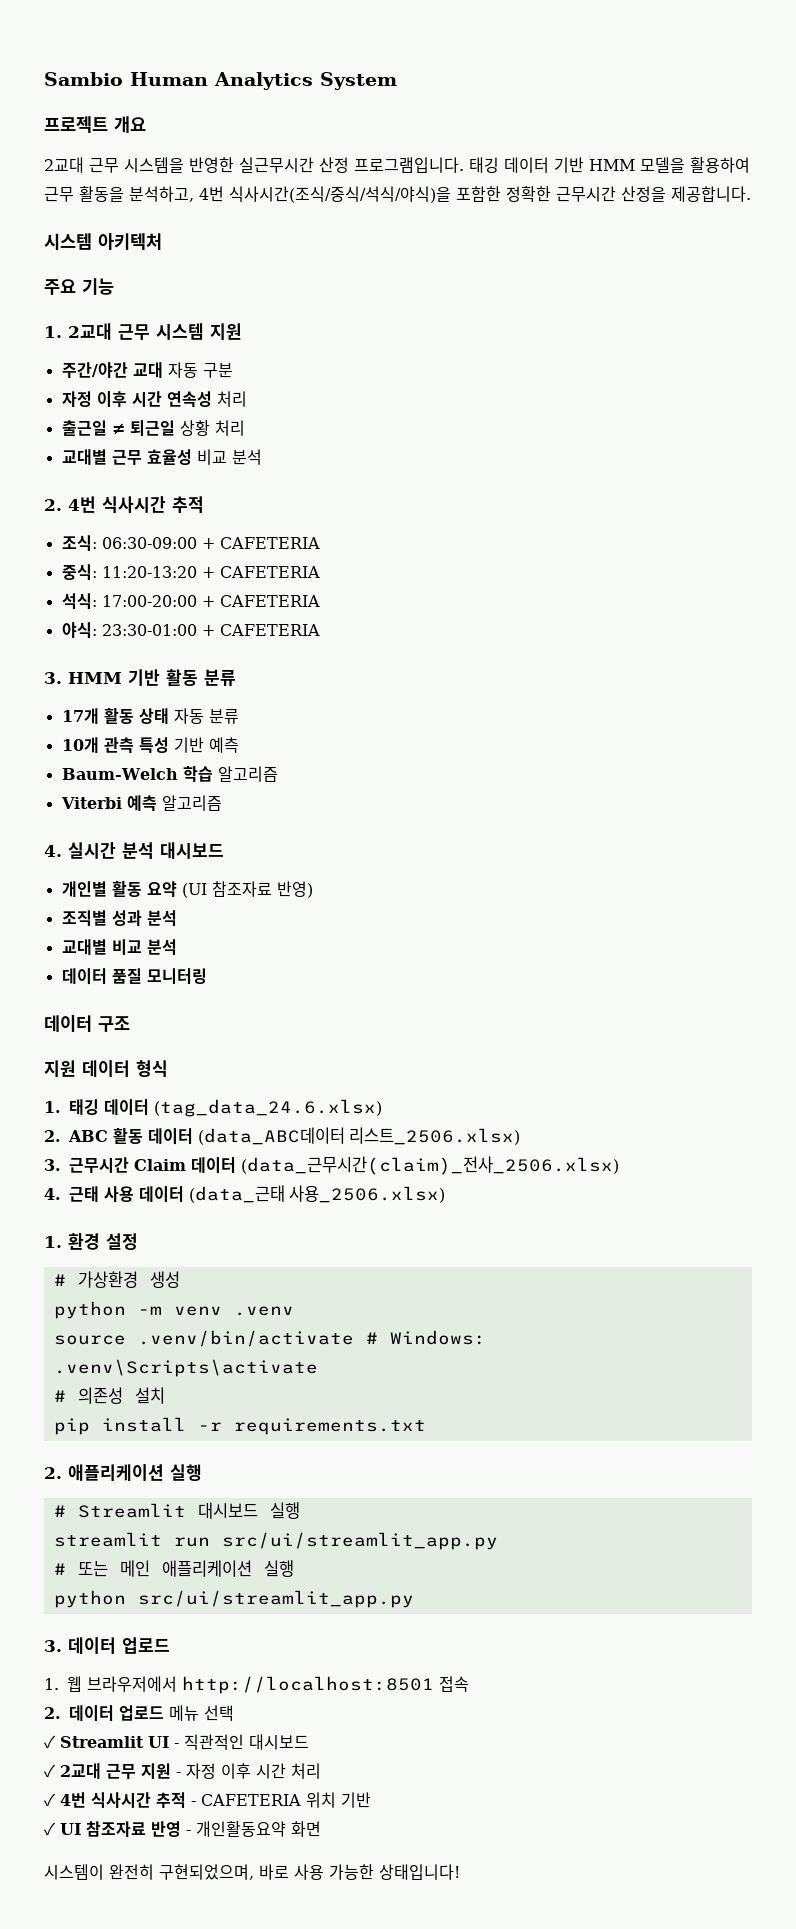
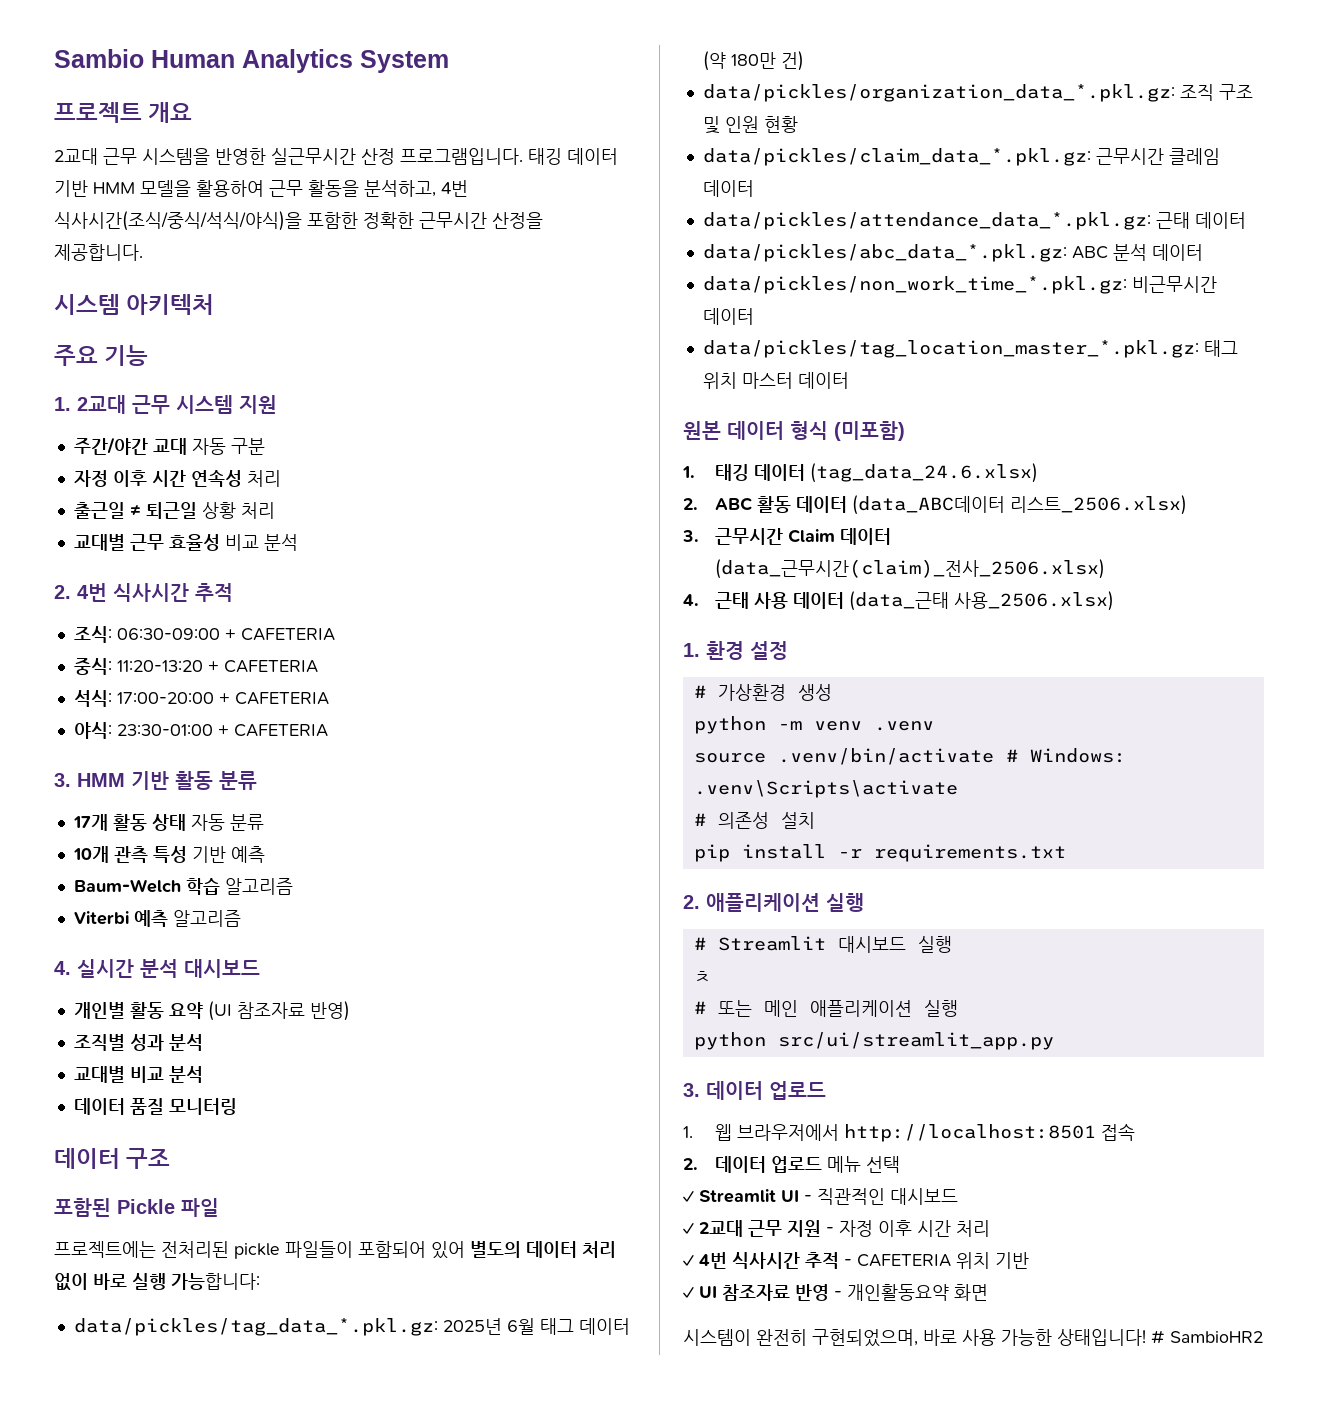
[44,1060,76,1077] 지원 -> [54,1198,219,1217] [54,1241,616,1259] [54,1273,260,1291] [73,1318,630,1336] [702,51,804,71] [702,84,1253,102] [702,116,798,134] [702,148,1220,166] [702,180,754,197] [702,212,1246,230] [702,244,1203,262] [702,276,1217,294] [702,308,754,325] [702,340,1238,358] [702,372,849,389] [683,421,721,440] 포함된 Pickle 파일 // 프로젝트에는 전처리된 pickle 파일들이 포함되어 있어 별도의 데이터 처리 없이 바로 실행 가능합니다: // data/pickles/tag_data_*.pkl.gz: 2025년 6월 태그 데이터 (약 180만 건) // data/pickles/organization_data_*.pkl.gz: 조직 구조 및 인원 현황 // data/pickles/claim_data_*.pkl.gz: 근무시간 클레임 데이터 // data/pickles/attendance_data_*.pkl.gz: 근태 데이터 // data/pickles/abc_data_*.pkl.gz: ABC 분석 데이터 // data/pickles/non_work_time_*.pkl.gz: 비근무시간 데이터 // data/pickles/tag_location_master_*.pkl.gz: 태그 위치 마스터 데이터 // 원본
(168, 1068) none -> [834,421,905,441] (미포함)
[53,1532,498,1550] streamlit run src/ui/streamlit_app.py -> [693,971,711,982] ㅊ
(460, 1872) none -> [1151,1330,1263,1344] # SambioHR2

